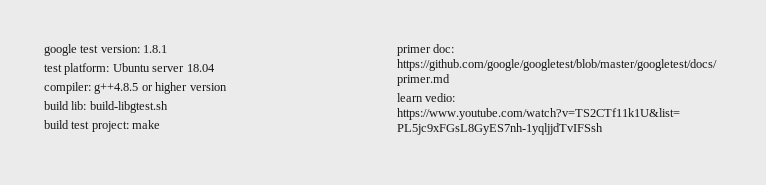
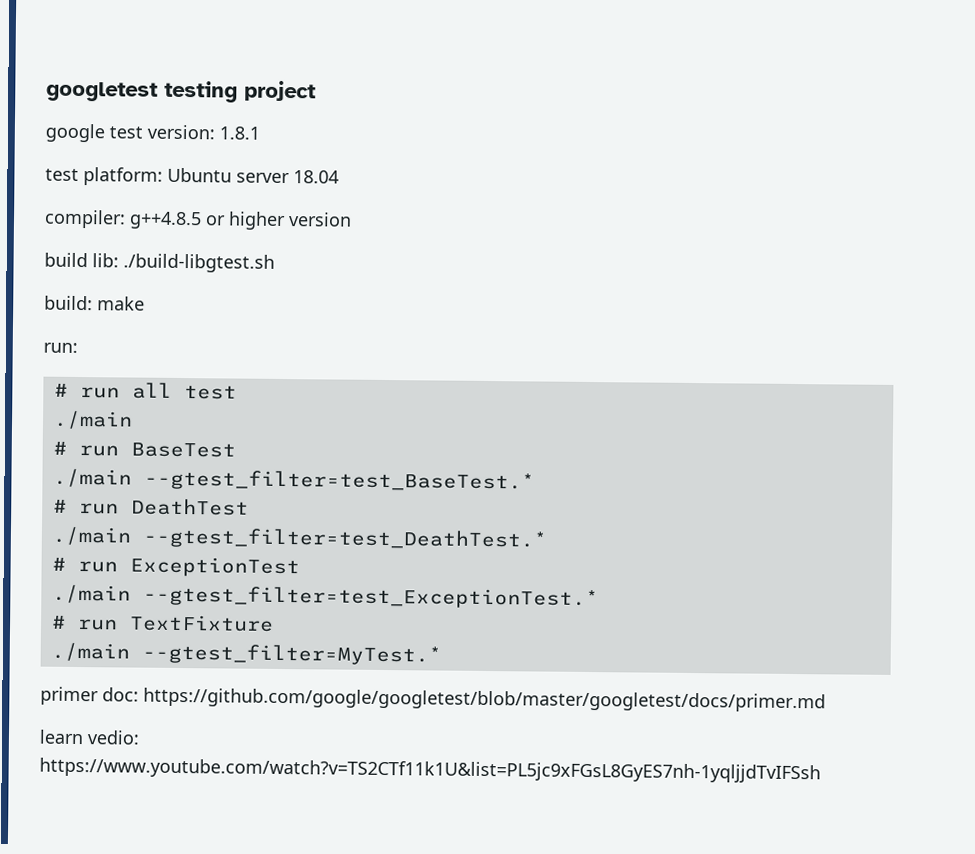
(44, 50) none -> [46,80,316,103] googletest testing project //
[89,101,168,113] [44,120,161,132] build-libgtest.sh // build test project: make -> [123,253,275,273] [44,295,145,311] [43,342,78,353] [53,382,237,400] [52,410,133,430] [52,441,236,458] [52,468,535,493] [52,498,249,516] [51,526,547,551] [51,556,300,578] [51,584,599,610] [51,614,274,632] [50,642,442,666] ./build-libgtest.sh // build: make // run: // # run all test // ./main // # run BaseTest // ./main --gtest_filter=test_BaseTest.* // # run DeathTest // ./main --gtest_filter=test_DeathTest.* // # run ExceptionTest // ./main --gtest_filter=test_ExceptionTest.* // # run TextFixture // ./main --gtest_filter=MyTest.*

